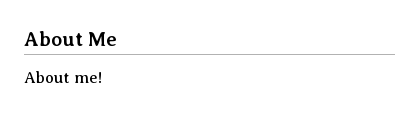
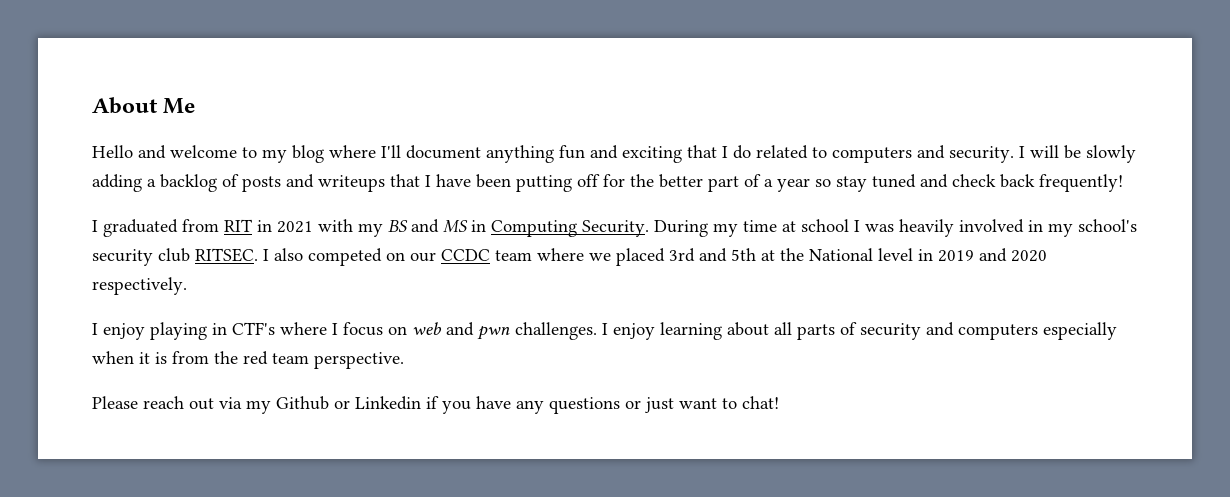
[24,71,103,83] About me! -> [92,145,1136,163] [92,174,1123,192] [92,219,1137,237] [92,248,1047,266] [92,277,187,295] [92,322,1117,340] [92,351,404,369] [92,396,779,414] Hello and welcome to my blog where I'll document anything fun and exciting that I do related to computers and security. I will be slowly adding a backlog of posts and writeups that I have been putting off for the better part of a year so stay tuned and check back frequently! // I graduated from RIT in 2021 with my BS and MS in Computing Security. During my time at school I was heavily involved in my school's security club RITSEC. I also competed on our CCDC team where we placed 3rd and 5th at the National level in 2019 and 2020 respectively. // I enjoy playing in CTF's where I focus on web and pwn challenges. I enjoy learning about all parts of security and computers especially when it is from the red team perspective. // Please reach out via my Github or Linkedin if you have any questions or just want to chat!

